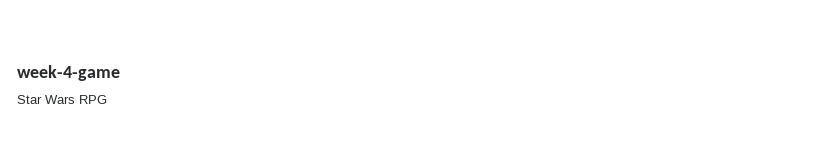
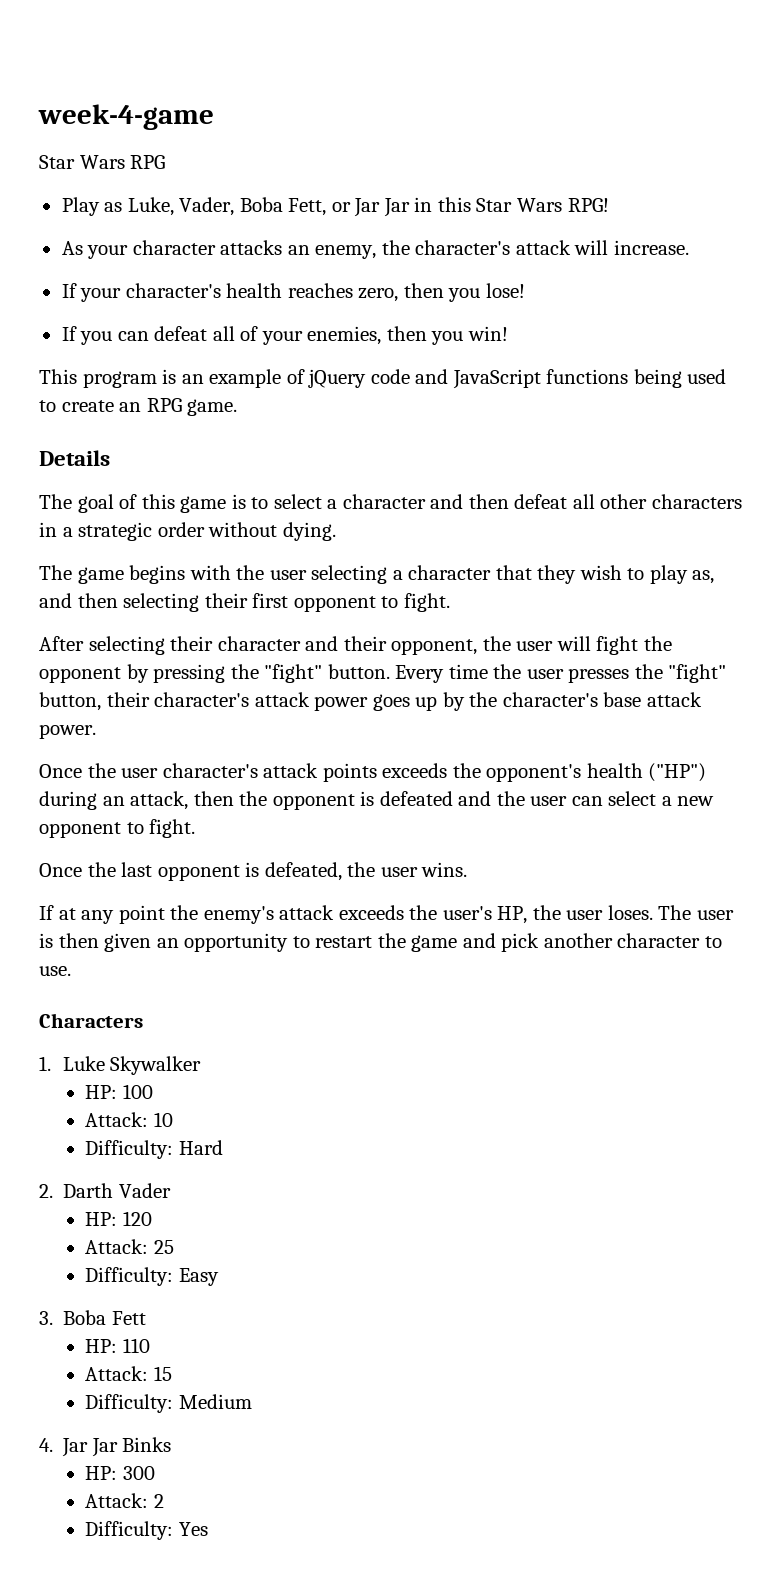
(107, 99) none -> [61,197,609,217] [61,240,689,259] [61,283,525,302] [61,326,508,345] [39,369,727,389] [39,398,238,416] [39,450,110,466] [39,494,743,513] [39,522,336,541] [39,565,715,584] [39,593,450,612] [39,636,672,655] [39,664,727,683] [39,692,702,711] [39,724,96,739] [39,763,707,782] [39,791,715,810] [39,819,196,838] [39,862,468,881] [39,905,735,924] [39,933,722,952] [39,966,71,976] [39,1013,143,1028] [39,1056,202,1075] [85,1084,153,1099] [85,1112,173,1127] [85,1140,223,1159] [39,1183,171,1198] [85,1211,152,1226] [85,1239,174,1254] [85,1267,219,1286] [39,1310,146,1325] [85,1338,150,1353] [85,1366,172,1381] [85,1394,252,1413] [39,1437,172,1457] [85,1466,155,1480] [85,1493,164,1508] [85,1521,208,1540] // Play as Luke, Vader, Boba Fett, or Jar Jar in this Star Wars RPG! // As your character attacks an enemy, the character's attack will increase. // If your character's health reaches zero, then you lose! // If you can defeat all of your enemies, then you win! // This program is an example of jQuery code and JavaScript functions being used to create an RPG game. // Details // The goal of this game is to select a character and then defeat all other characters in a strategic order without dying. // The game begins with the user selecting a character that they wish to play as, and then selecting their first opponent to fight. // After selecting their character and their opponent, the user will fight the opponent by pressing the "fight" button. Every time the user presses the "fight" button, their character's attack power goes up by the character's base attack power. // Once the user character's attack points exceeds the opponent's health ("HP") during an attack, then the opponent is defeated and the user can select a new opponent to fight. // Once the last opponent is defeated, the user wins. // If at any point the enemy's attack exceeds the user's HP, the user loses. The user is then given an opportunity to restart the game and pick another character to use. // Characters // 1. Luke Skywalker // HP: 100 // Attack: 10 // Difficulty: Hard // 2. Darth Vader // HP: 120 // Attack: 25 // Difficulty: Easy // 3. Boba Fett // HP: 110 // Attack: 15 // Difficulty: Medium // 4. Jar Jar Binks // HP: 300 // Attack: 2 // Difficulty: Yes

